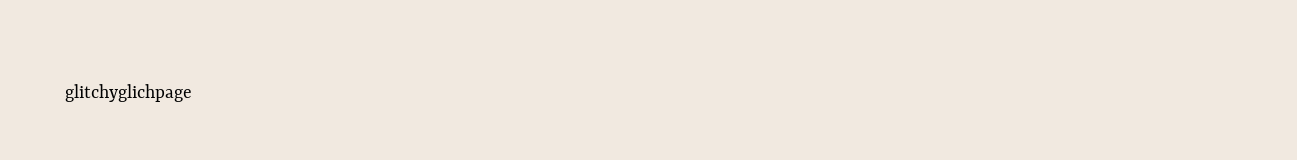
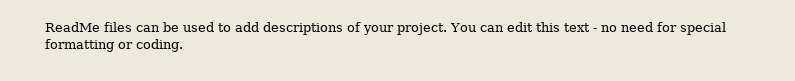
[65,84,192,102] glitchyglichpage -> [45,22,726,35] [45,39,183,52] ReadMe files can be used to add descriptions of your project. You can edit this text - no need for special formatting or coding.

